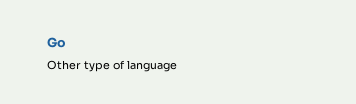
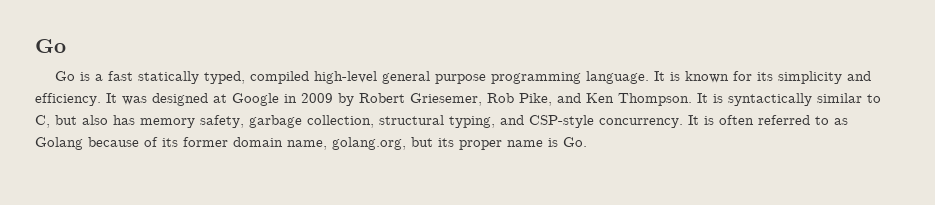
[47,60,177,72] Other type of language -> [55,71,872,84] [35,93,881,106] [35,115,848,128] [35,137,587,150] Go is a fast statically typed, compiled high-level general purpose programming language. It is known for its simplicity and efficiency. It was designed at Google in 2009 by Robert Griesemer, Rob Pike, and Ken Thompson. It is syntactically similar to C, but also has memory safety, garbage collection, structural typing, and CSP-style concurrency. It is often referred to as Golang because of its former domain name, golang.org, but its proper name is Go.

